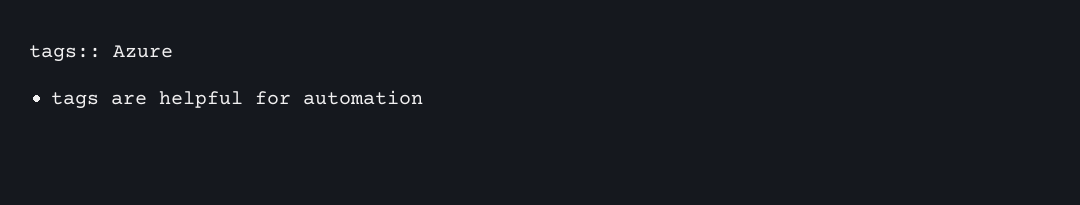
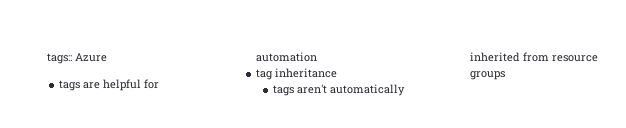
(423, 97) none -> [256,68,338,80] [272,84,405,96] [469,52,598,62] [469,71,505,80] // tag inheritance // tags aren't automatically inherited from resource groups

